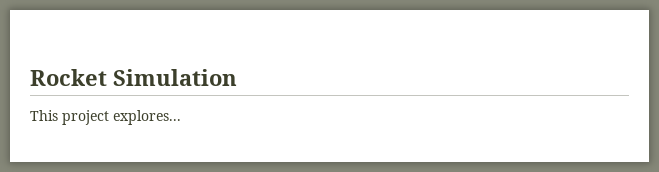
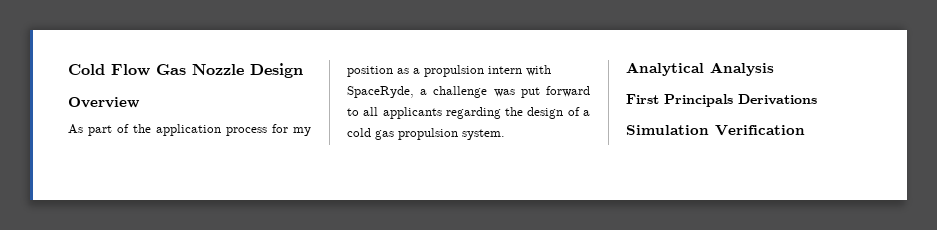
[30,69,237,86] [30,110,181,125] Rocket Simulation // This project explores... -> [68,63,303,78] [68,97,140,108] [68,124,311,136] [347,65,551,77] [347,86,590,98] [347,107,590,119] [347,128,505,140] [626,62,774,76] [626,94,817,107] [626,125,805,136] Cold Flow Gas Nozzle Design // Overview // As part of the application process for my position as a propulsion intern with SpaceRyde, a challenge was put forward to all applicants regarding the design of a cold gas propulsion system. // Analytical Analysis // First Principals Derivations // Simulation Verification

